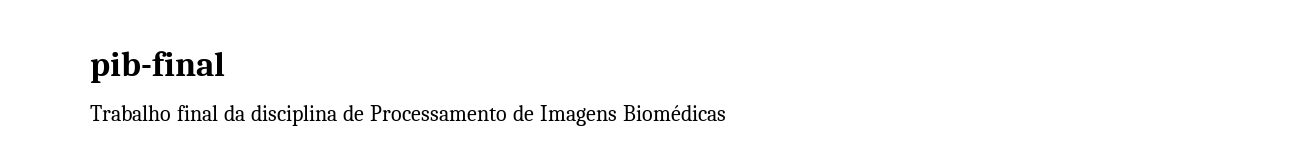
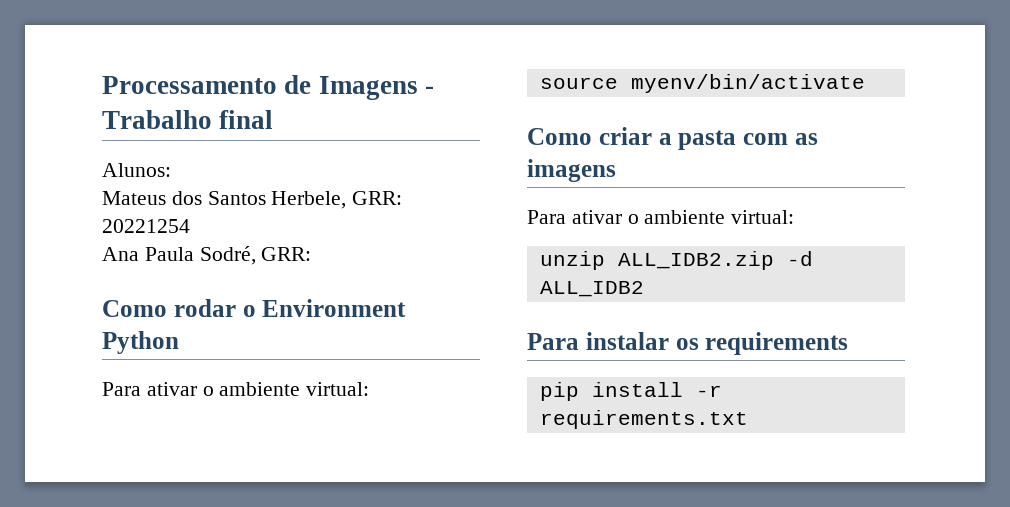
[90,51,225,83] [90,105,726,126] pib-final // Trabalho final da disciplina de Processamento de Imagens Biomédicas -> [102,75,434,100] [102,110,274,129] [102,163,171,177] [102,191,403,209] [102,219,190,233] [102,246,312,265] [102,299,407,317] [102,331,179,354] [102,382,370,396] [539,74,865,93] [527,127,818,150] [527,159,616,182] [527,210,795,224] [539,251,813,270] [539,281,644,297] [527,332,849,355] [539,382,722,401] [539,410,748,429] Processamento de Imagens - Trabalho final // Alunos: // Mateus dos Santos Herbele, GRR: 20221254 // Ana Paula Sodré, GRR: // Como rodar o Environment Python // Para ativar o ambiente virtual: // source myenv/bin/activate // Como criar a pasta com as imagens // Para ativar o ambiente virtual: // unzip ALL_IDB2.zip -d ALL_IDB2 // Para instalar os requirements // pip install -r requirements.txt

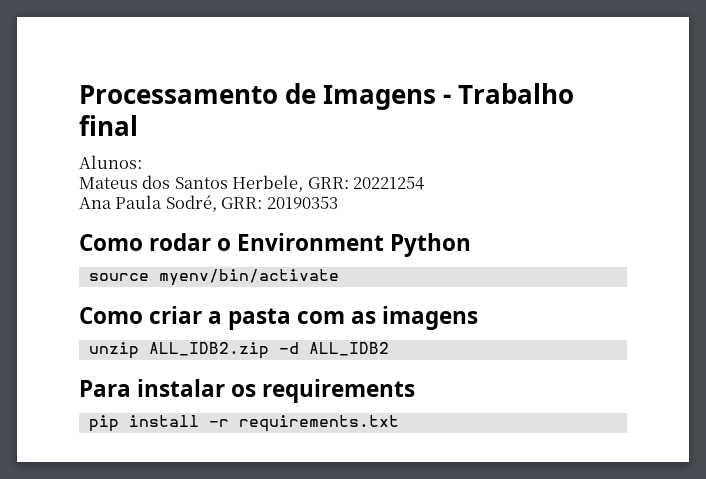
(312, 254) none -> [266,196,338,209] 20190353
[102,382,370,396] // Para ativar o ambiente virtual: -> (472, 245) none
[527,210,795,224] // Para ativar o ambiente virtual: -> (479, 318) none

